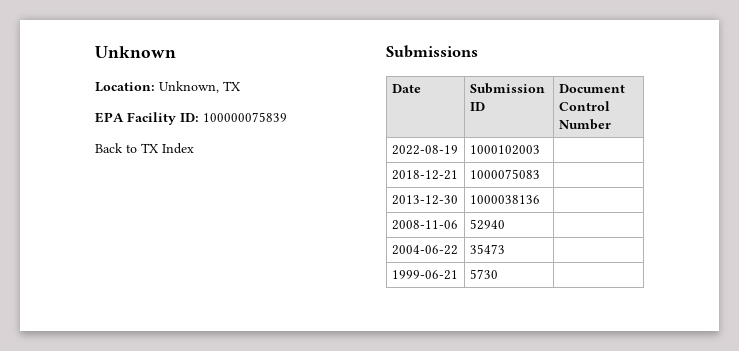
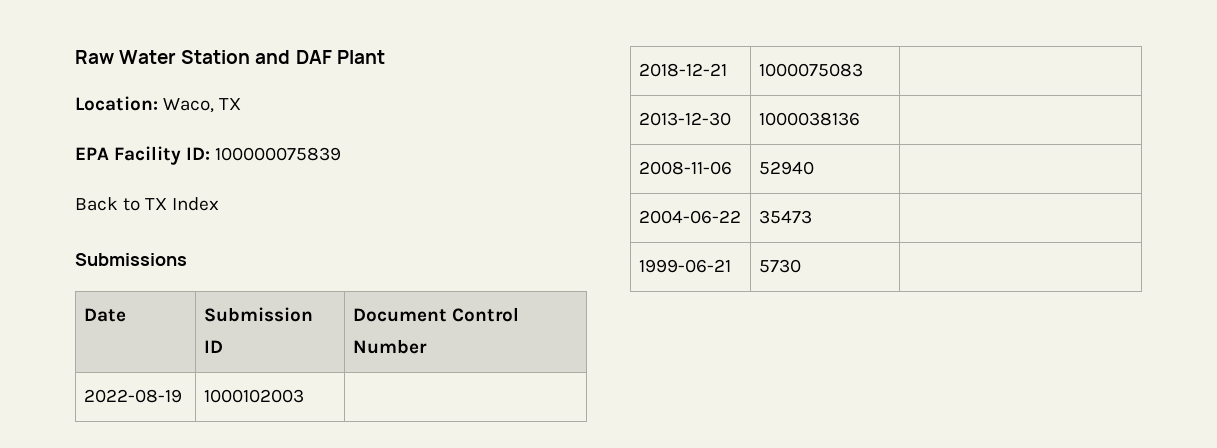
[95,46,176,58] Unknown -> [75,50,385,64] Raw Water Station and DAF Plant
[159,81,219,93] Unknown, -> [163,98,215,113] Waco,

